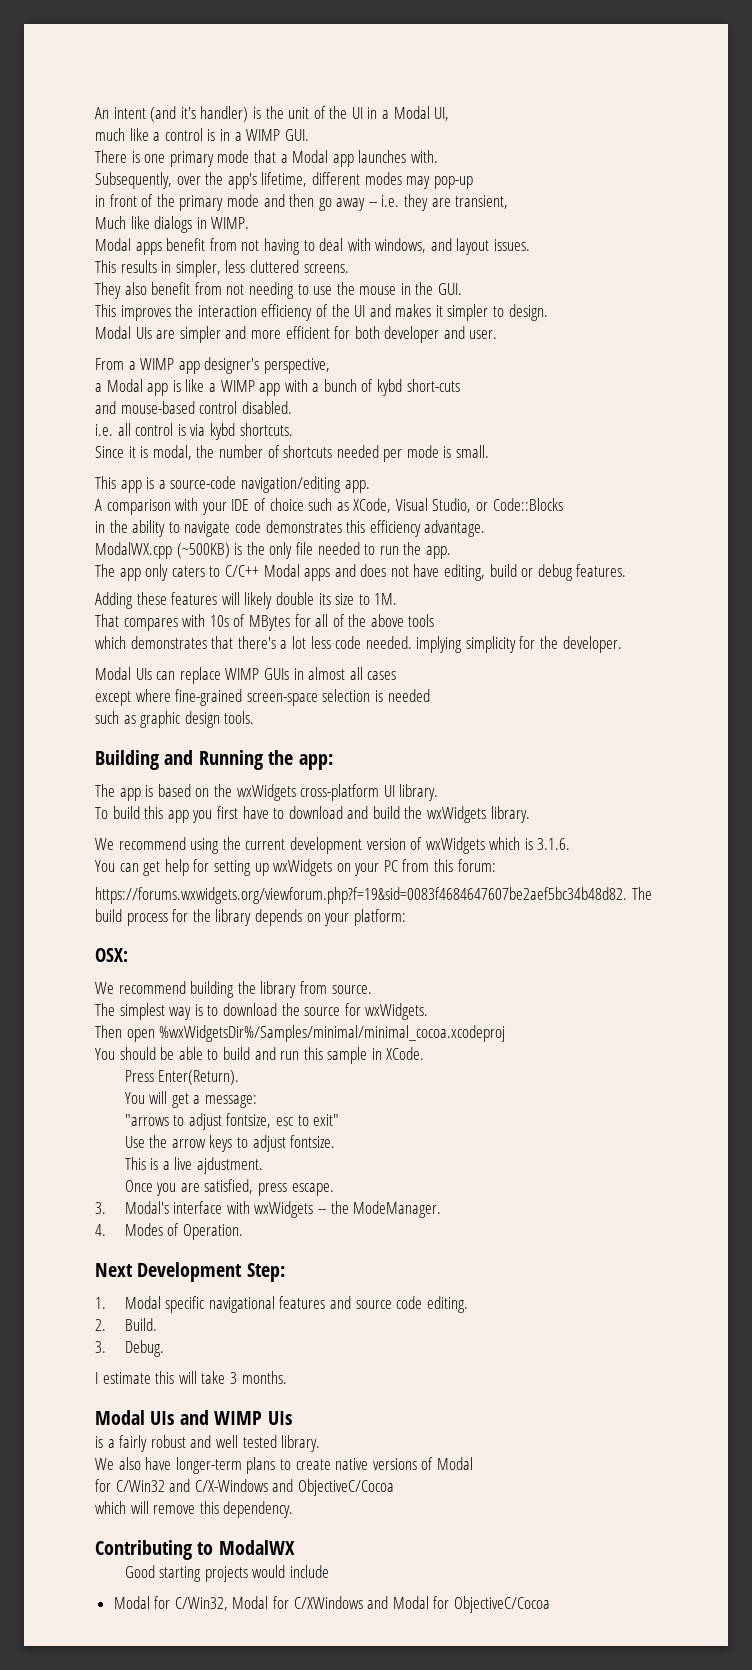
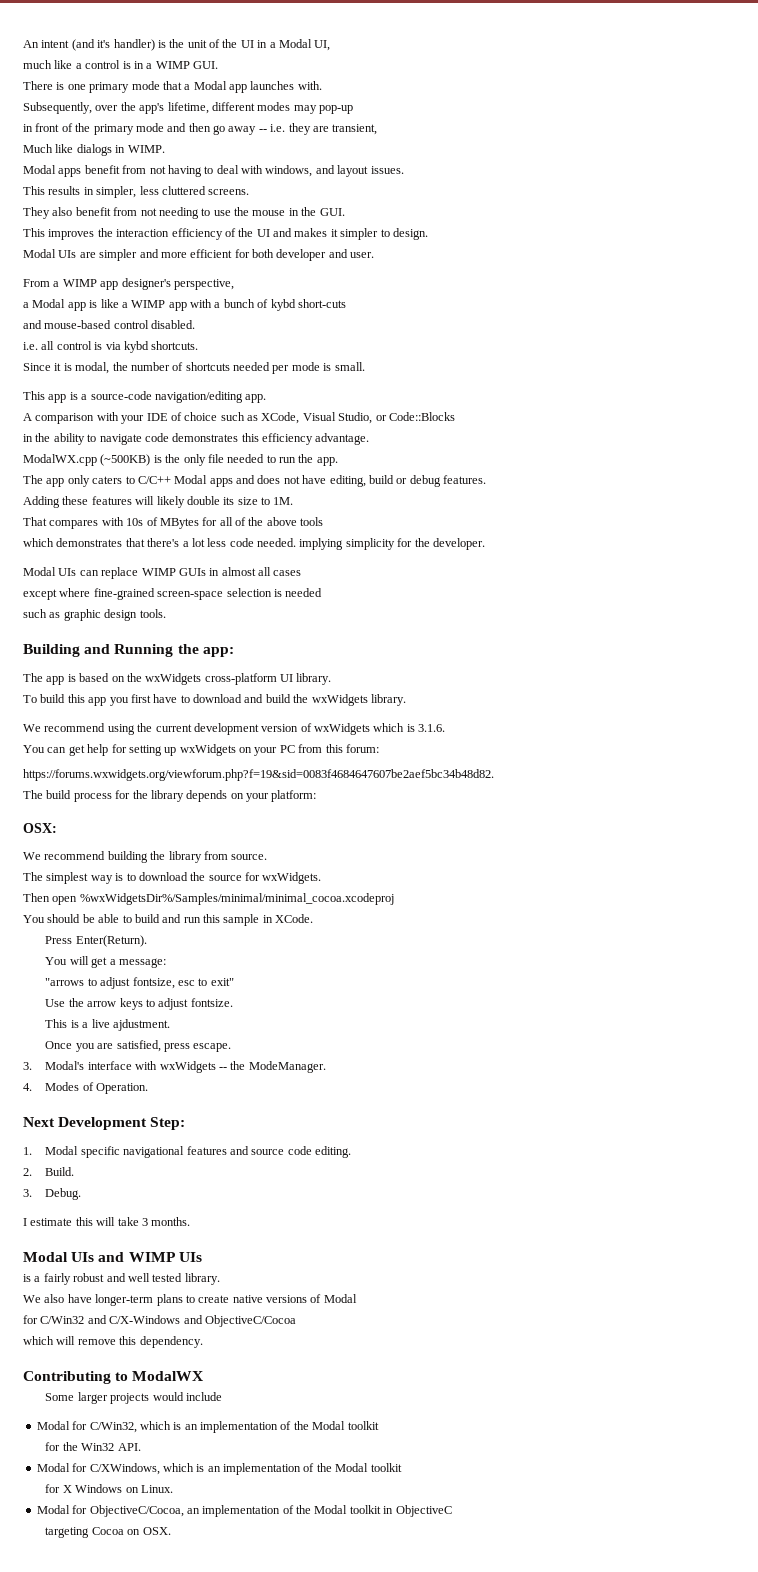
(627, 895) none -> (494, 775) //
[124,1565,202,1582] Good starting -> [45,1392,108,1404] Some larger
[232,1596,551,1613] Modal for C/XWindows and Modal for ObjectiveC/Cocoa -> [139,1421,379,1433] [45,1442,141,1451] [36,1463,402,1475] [45,1484,173,1493] [36,1505,452,1517] [45,1527,171,1538] which is an implementation of the Modal toolkit // for the Win32 API. // Modal for C/XWindows, which is an implementation of the Modal toolkit // for X Windows on Linux. // Modal for ObjectiveC/Cocoa, an implementation of the Modal toolkit in ObjectiveC // targeting Cocoa on OSX.

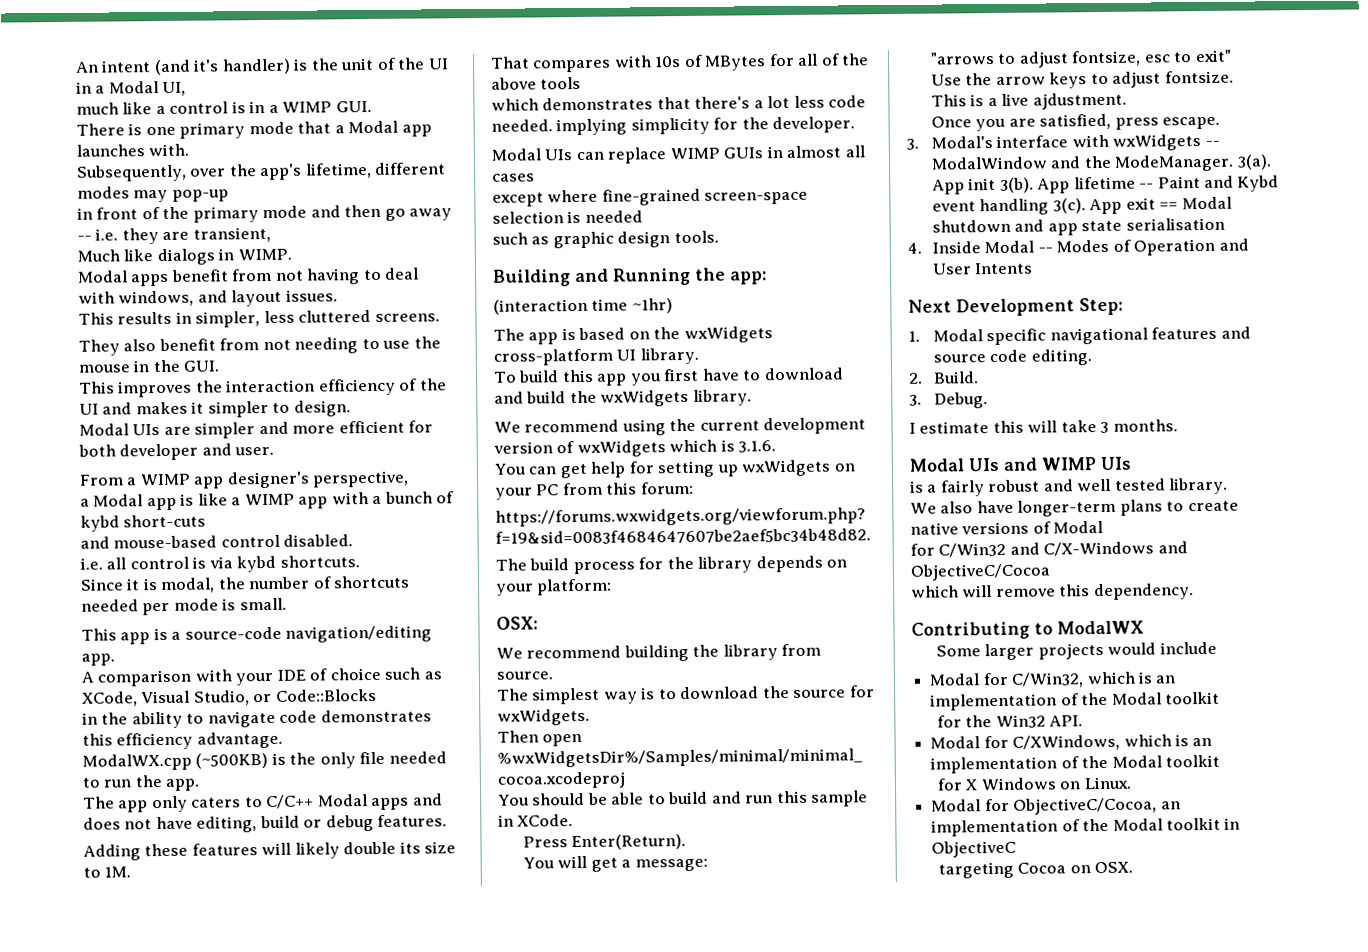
(234, 652) none -> [493,298,673,315] // (interaction time ~1hr)
(227, 1068) none -> [930,156,1082,170] ModalWindow and
[23,1082,149,1094] // 4. Modes of Operation. -> [1236,154,1272,170] [931,175,1280,195] [931,196,1232,216] [931,217,1225,236] [907,238,1249,256] [931,262,1034,275] 3(a). App init 3(b). App lifetime -- Paint and Kybd event handling 3(c). App exit == Modal shutdown and app state serialisation // 4. Inside Modal -- Modes of Operation and User Intents

